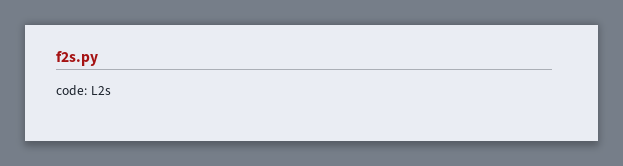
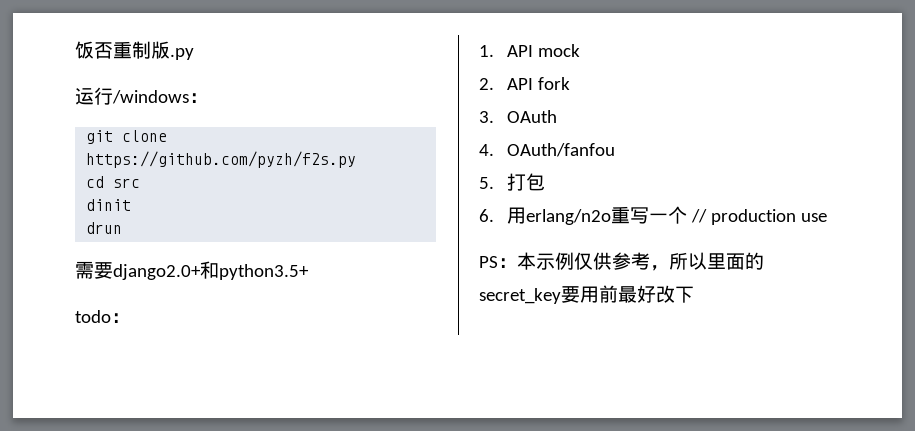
[56,51,98,66] [56,85,111,96] f2s.py // code: L2s -> [75,41,194,60] [75,87,208,105] [86,130,168,144] [86,151,357,168] [86,176,141,188] [86,199,132,211] [86,222,123,234] [75,261,309,280] [75,310,130,323] [479,44,581,57] [479,77,571,90] [479,110,558,123] [479,143,616,157] [479,173,546,191] [479,206,828,225] [479,252,764,271] [479,285,694,304] 饭否重制版.py // 运行/windows： // git clone https://github.com/pyzh/f2s.py // cd src // dinit // drun // 需要django2.0+和python3.5+ // todo： // 1. API mock // 2. API fork // 3. OAuth // 4. OAuth/fanfou // 5.打包 // 6.用erlang/n2o重写一个 // production use // PS：本示例仅供参考，所以里面的secret_key要用前最好改下

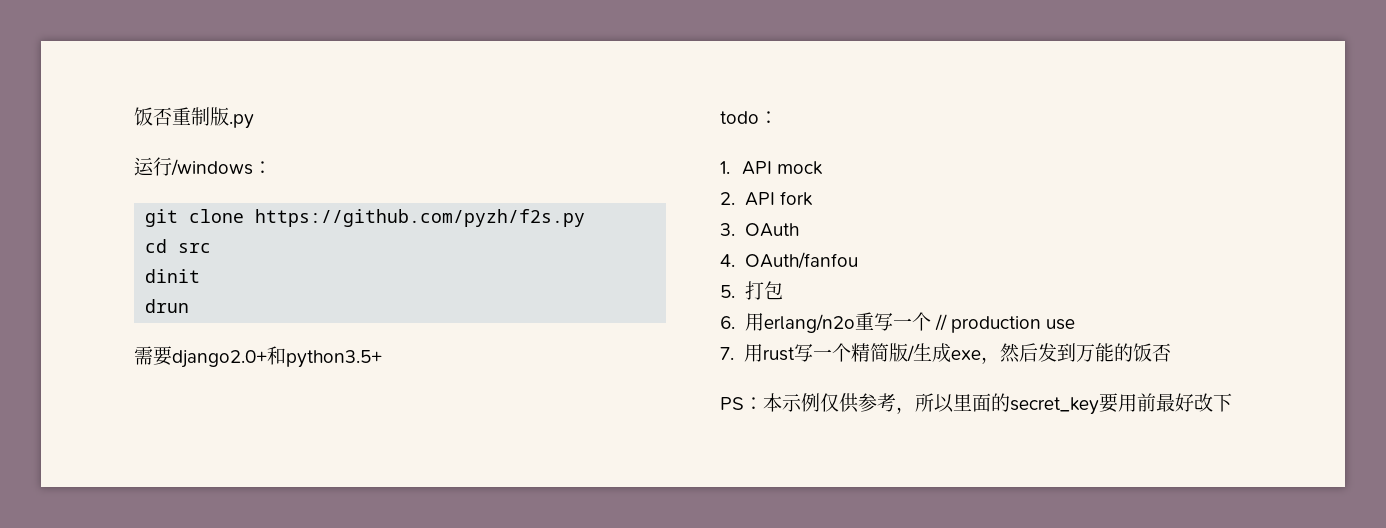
(828, 217) none -> [720,343,1171,364] // 7.用rust写一个精简版/生成exe，然后发到万能的饭否

